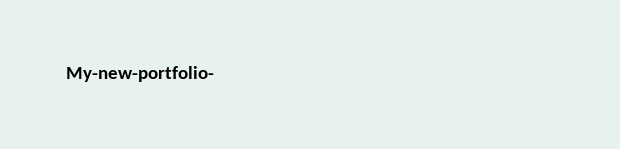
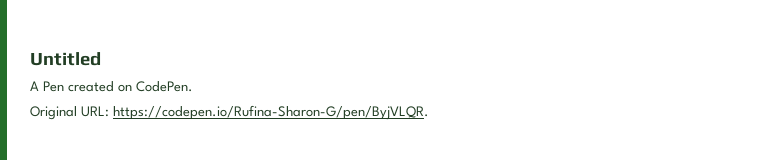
[66,66,214,82] My-new-portfolio- -> [30,52,101,66] [30,81,193,92] [30,105,429,120] Untitled // A Pen created on CodePen. // Original URL: https://codepen.io/Rufina-Sharon-G/pen/ByjVLQR.

